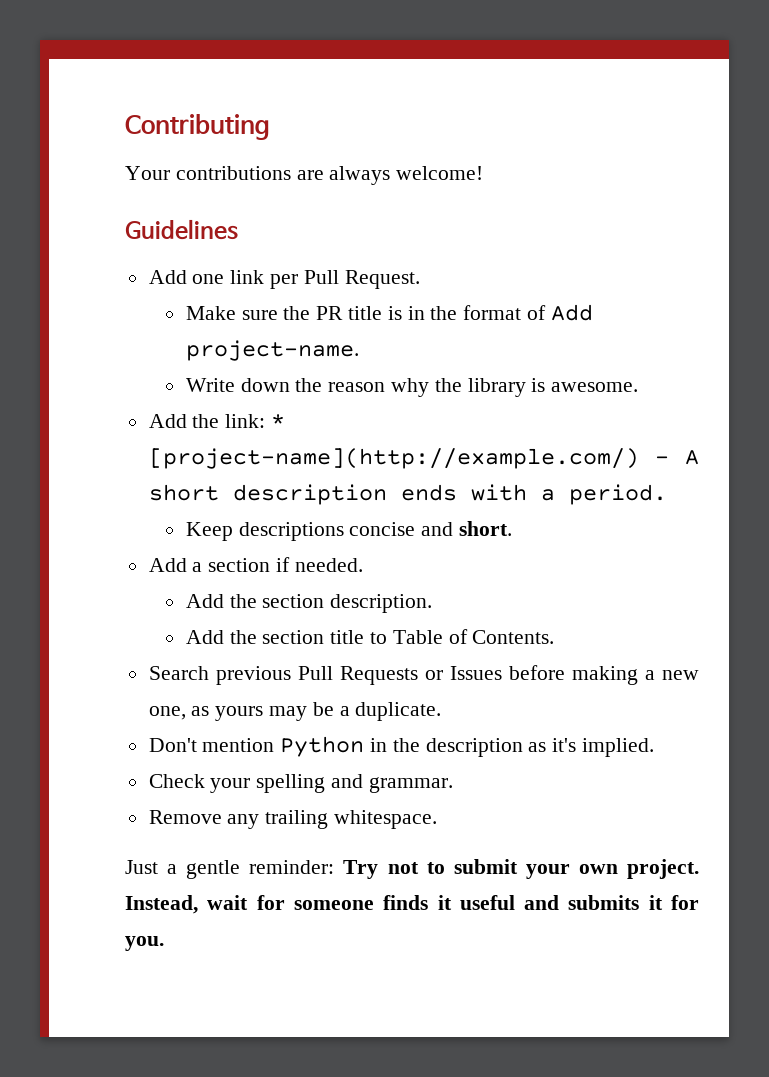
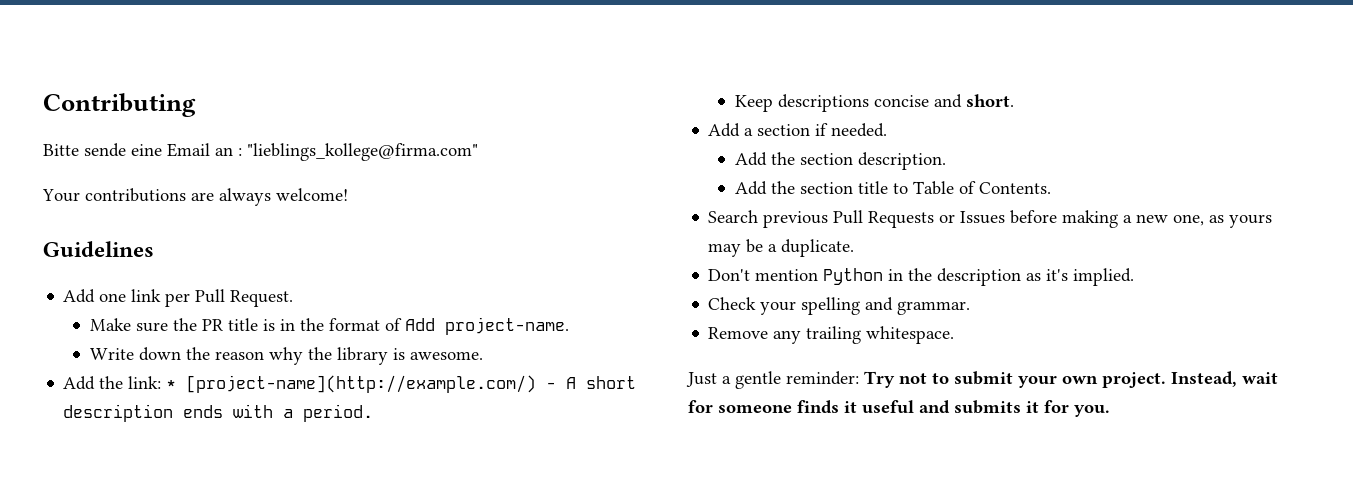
(270, 127) none -> [43,143,478,161] // Bitte sende eine Email an : "lieblings_kollege@firma.com"

